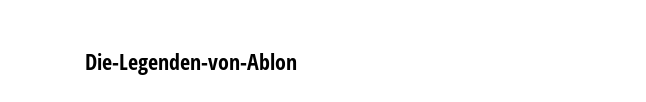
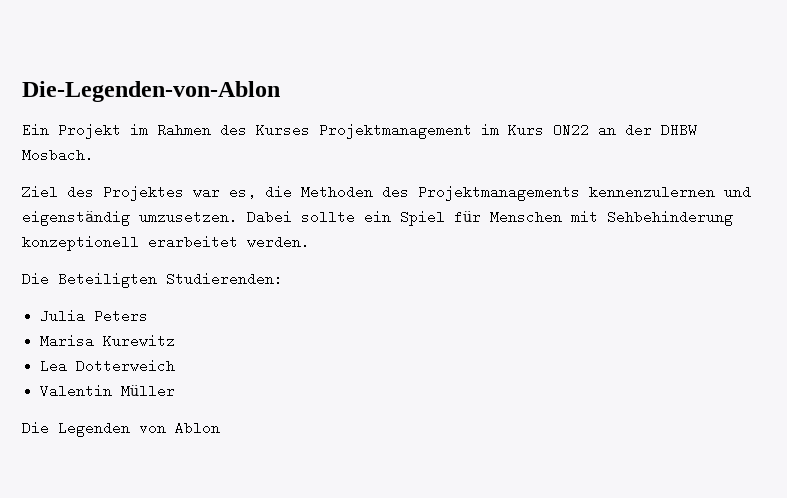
(297, 64) none -> [22,123,697,139] [22,148,94,162] [22,185,751,201] [22,210,733,226] [22,235,310,251] [22,272,283,288] [40,309,149,323] [40,334,176,348] [40,359,176,373] [40,384,176,398] [22,421,220,437] // Ein Projekt im Rahmen des Kurses Projektmanagement im Kurs ON22 an der DHBW Mosbach. // Ziel des Projektes war es, die Methoden des Projektmanagements kennenzulernen und eigenständig umzusetzen. Dabei sollte ein Spiel für Menschen mit Sehbehinderung konzeptionell erarbeitet werden. // Die Beteiligten Studierenden: // Julia Peters // Marisa Kurewitz // Lea Dotterweich // Valentin Müller // Die Legenden von Ablon

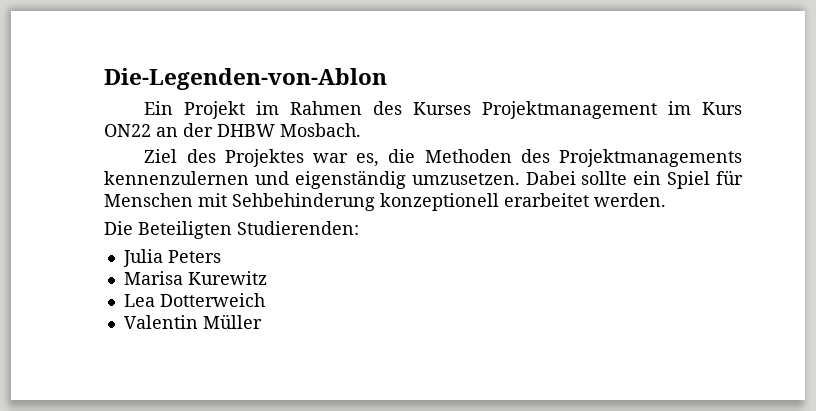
[22,421,220,437] // Die Legenden von Ablon -> (262, 321) none

